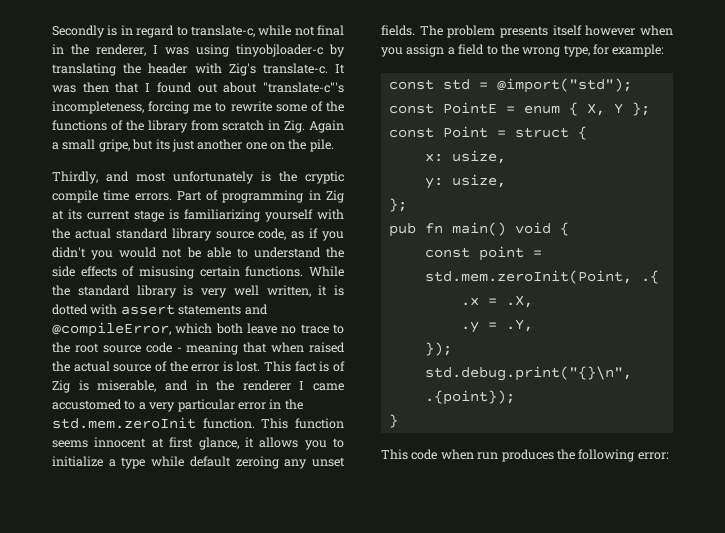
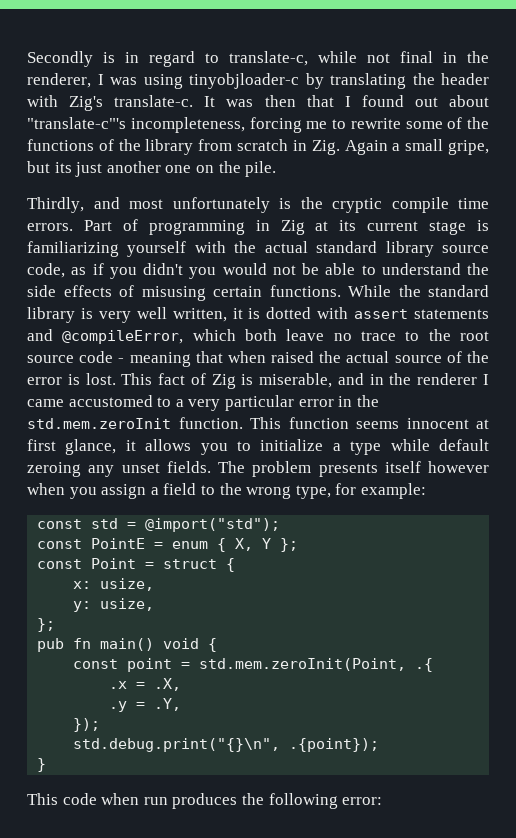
[319,361,330,372] is -> (186, 379) none

